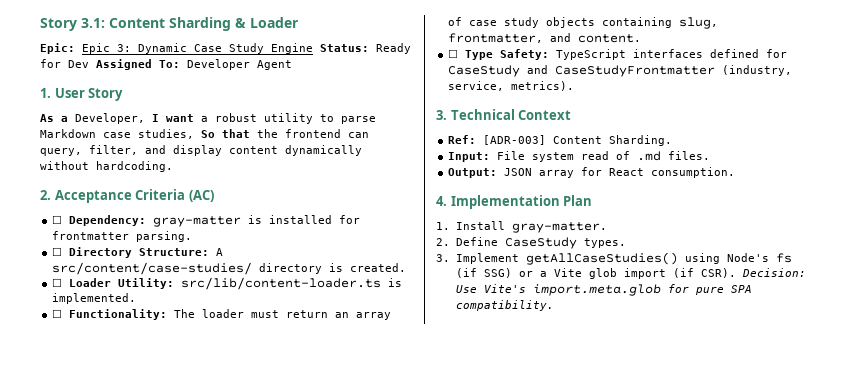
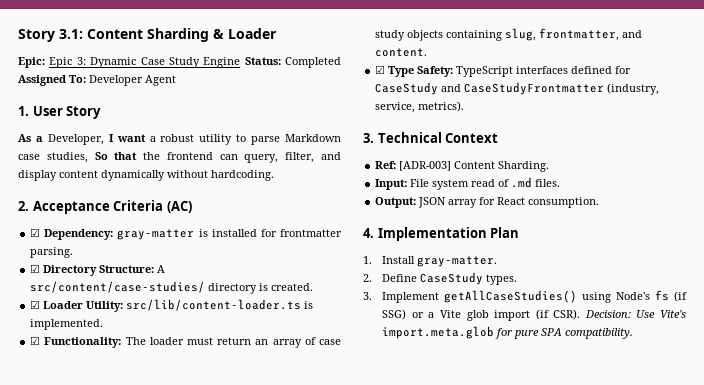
[376,43,411,54] [40,59,89,68] Ready for Dev -> [285,57,341,68] Completed
[52,215,63,224] ☐ -> [30,228,41,237] ☑
[52,247,63,256] ☐ -> [30,264,41,273] ☑
[52,278,63,287] ☐ -> [30,300,41,309] ☑
[52,309,63,318] ☐ -> [30,336,41,345] ☑
[448,49,459,58] ☐ -> [375,65,386,74] ☑

